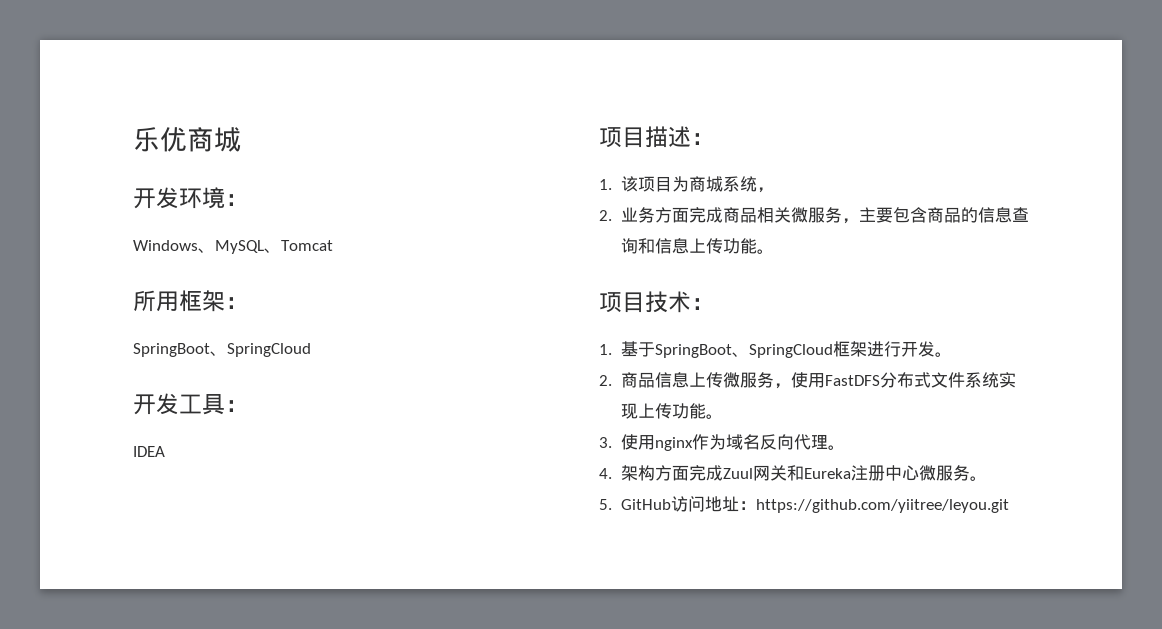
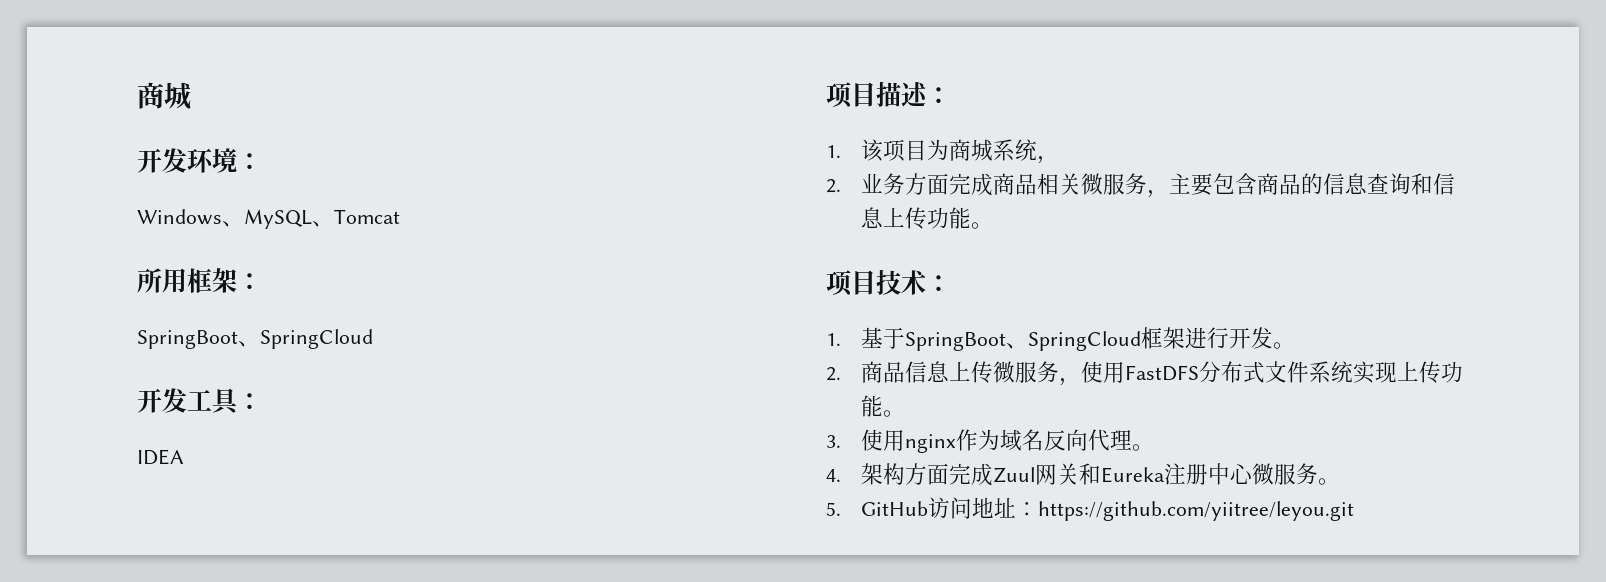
[133,127,187,152] 乐优 -> (137, 95) none

